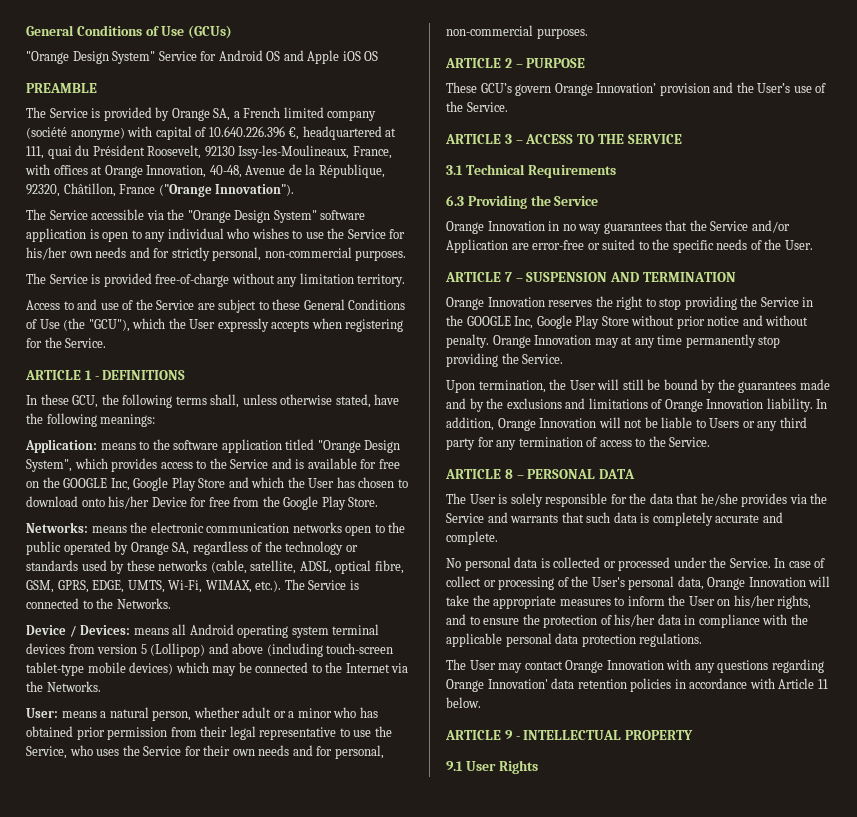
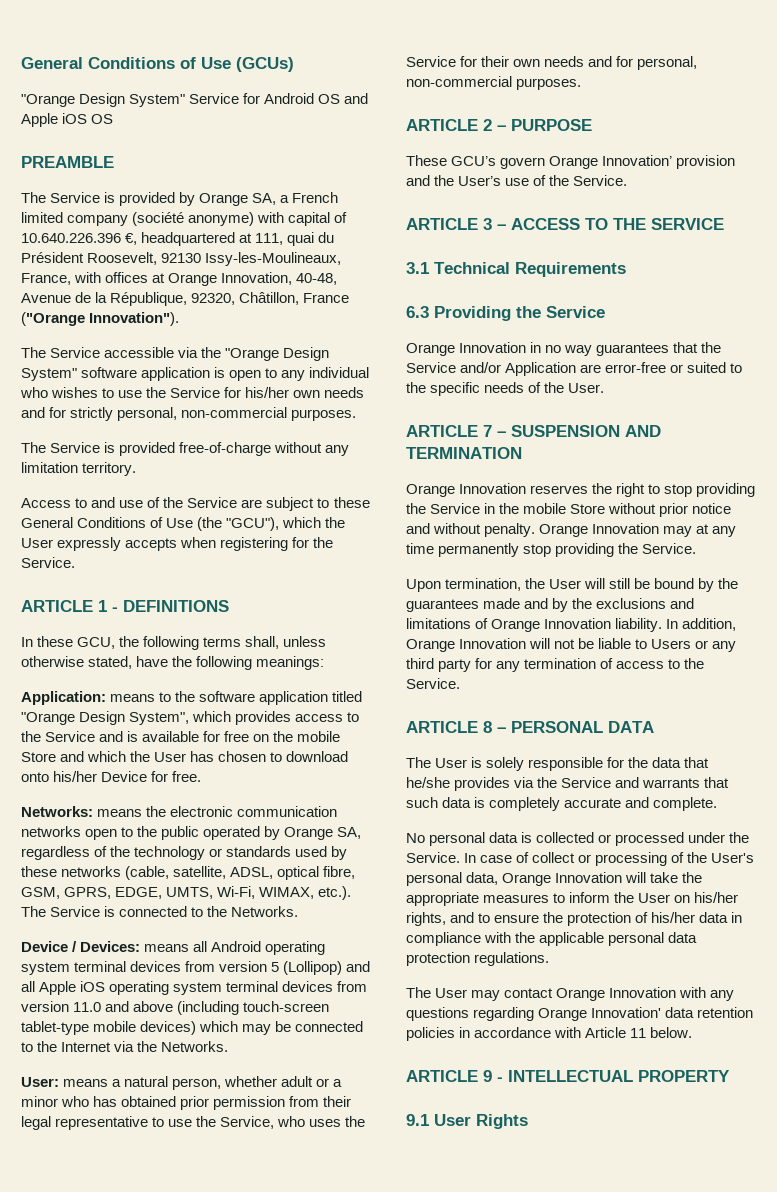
[63,477,196,491] GOOGLE Inc, Google Play -> [297,731,341,742] mobile
[208,496,379,510] free from the Google Play Store. -> [172,771,202,782] free.
(229, 648) none -> [21,981,368,995] [21,1001,130,1012] all Apple iOS operating system terminal devices from version 11.0 and
[466,315,600,329] GOOGLE Inc, Google Play -> [523,503,567,514] mobile

